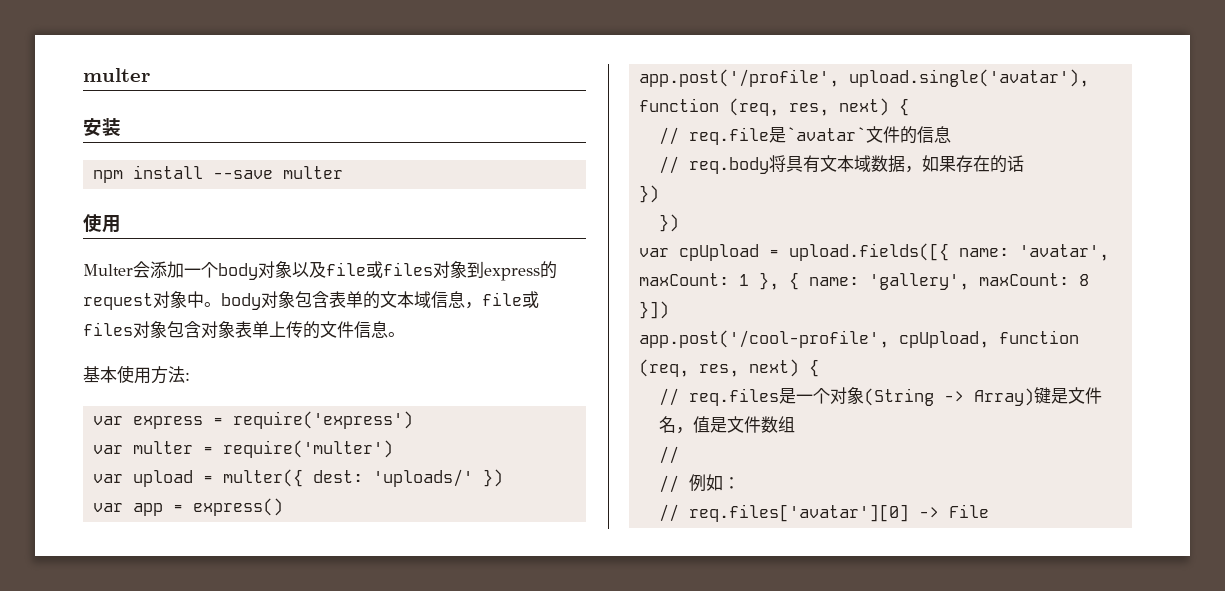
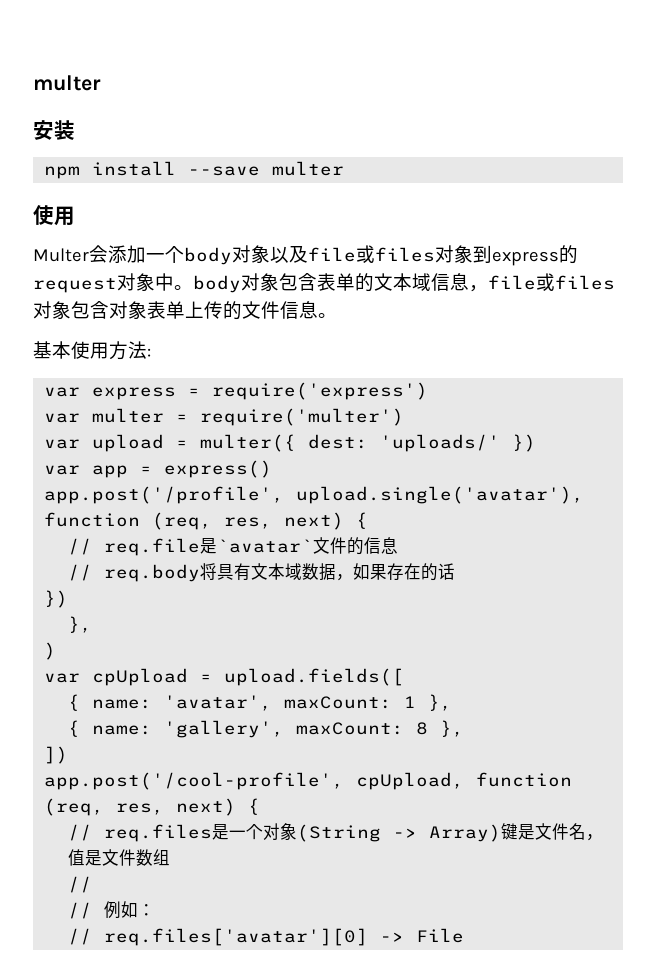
[659,214,680,232] }) -> [68,616,93,633] [44,642,57,660] }, // )
[789,243,950,261] upload.fields([{ -> [224,668,405,686] [68,694,81,711] upload.fields([ // {
(780, 281) none -> (453, 702) //
[639,301,670,319] }]) -> [440,720,465,737] [44,746,69,764] }, // ])

